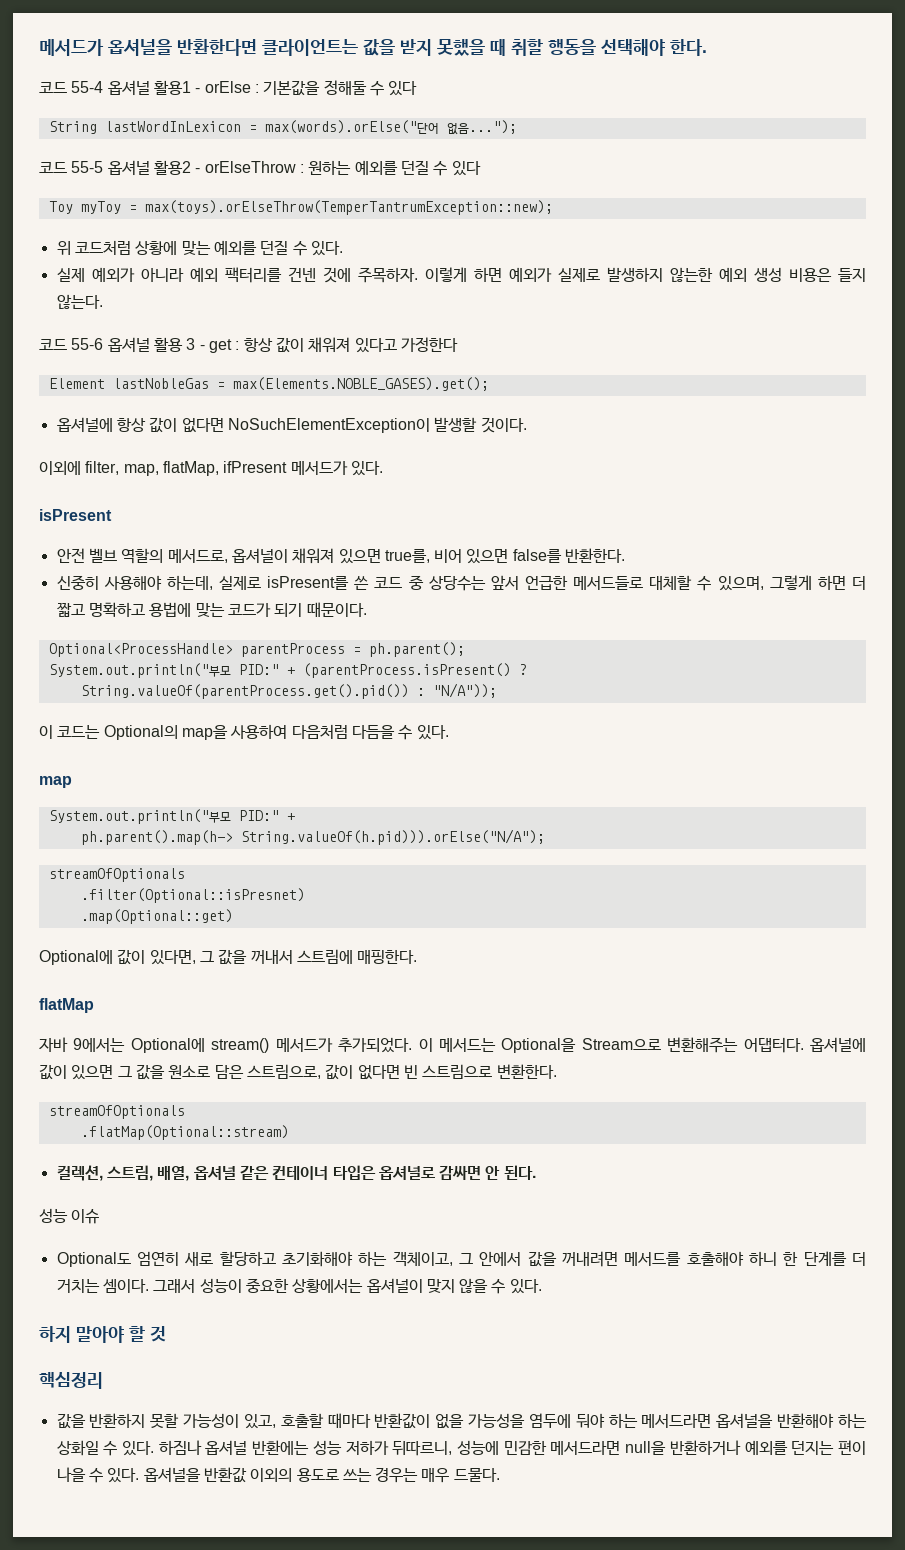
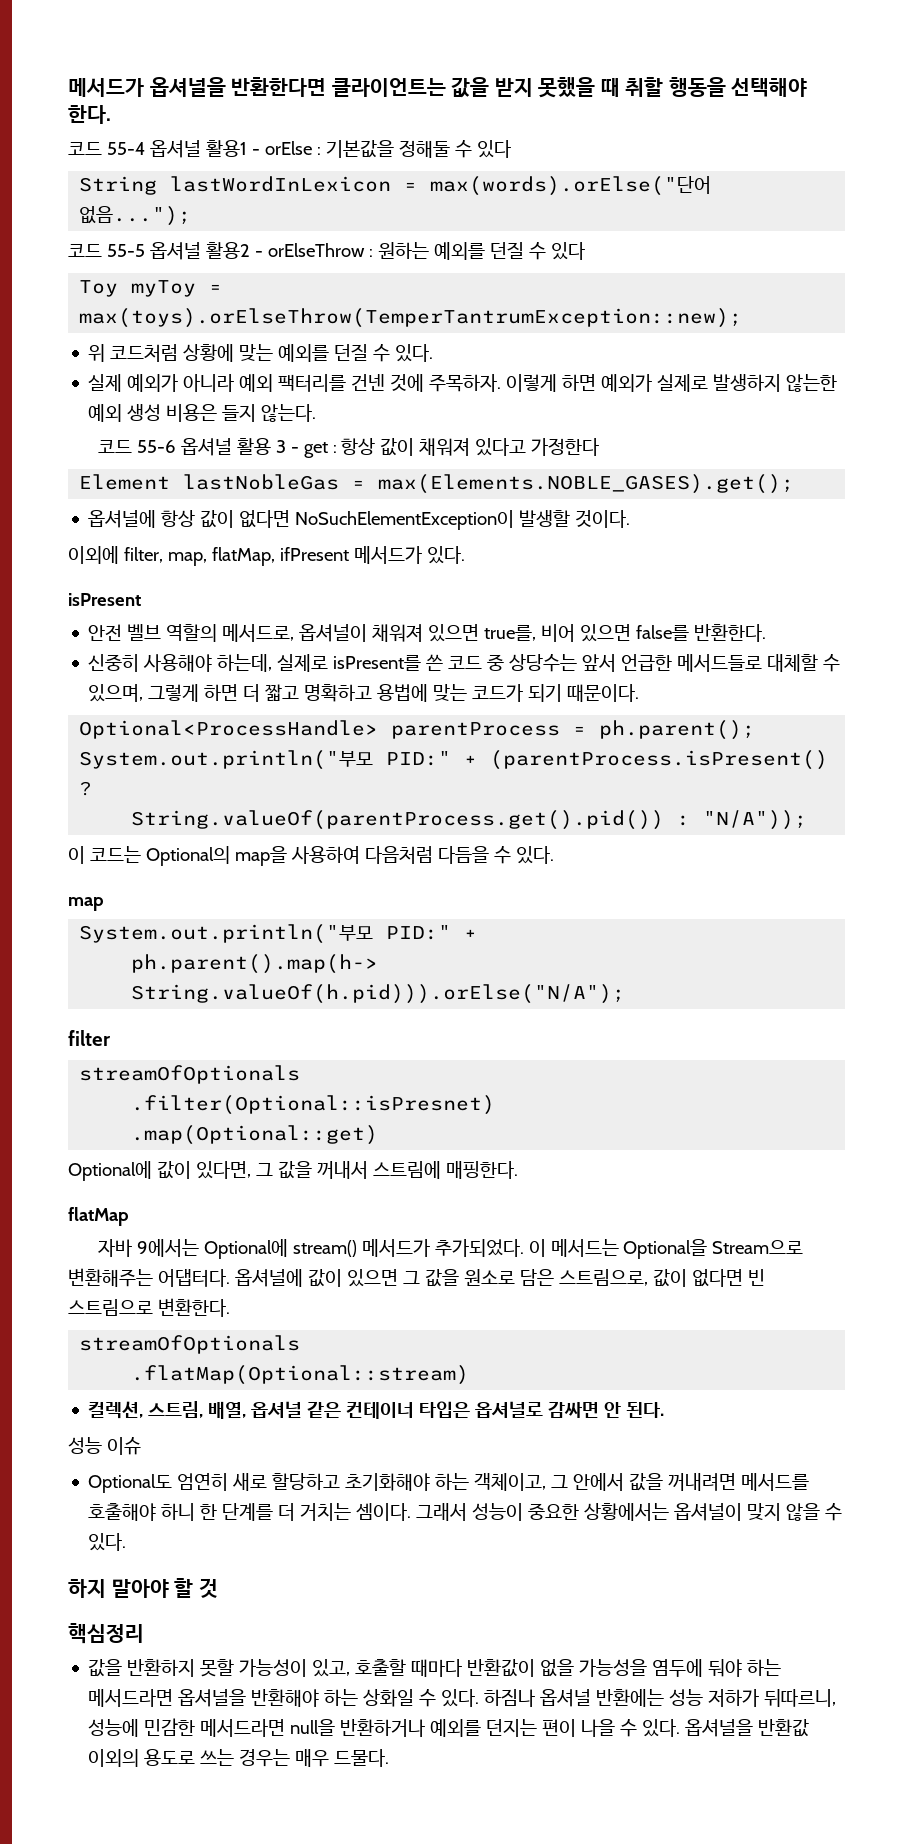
(545, 837) none -> [68,1030,111,1046] // filter

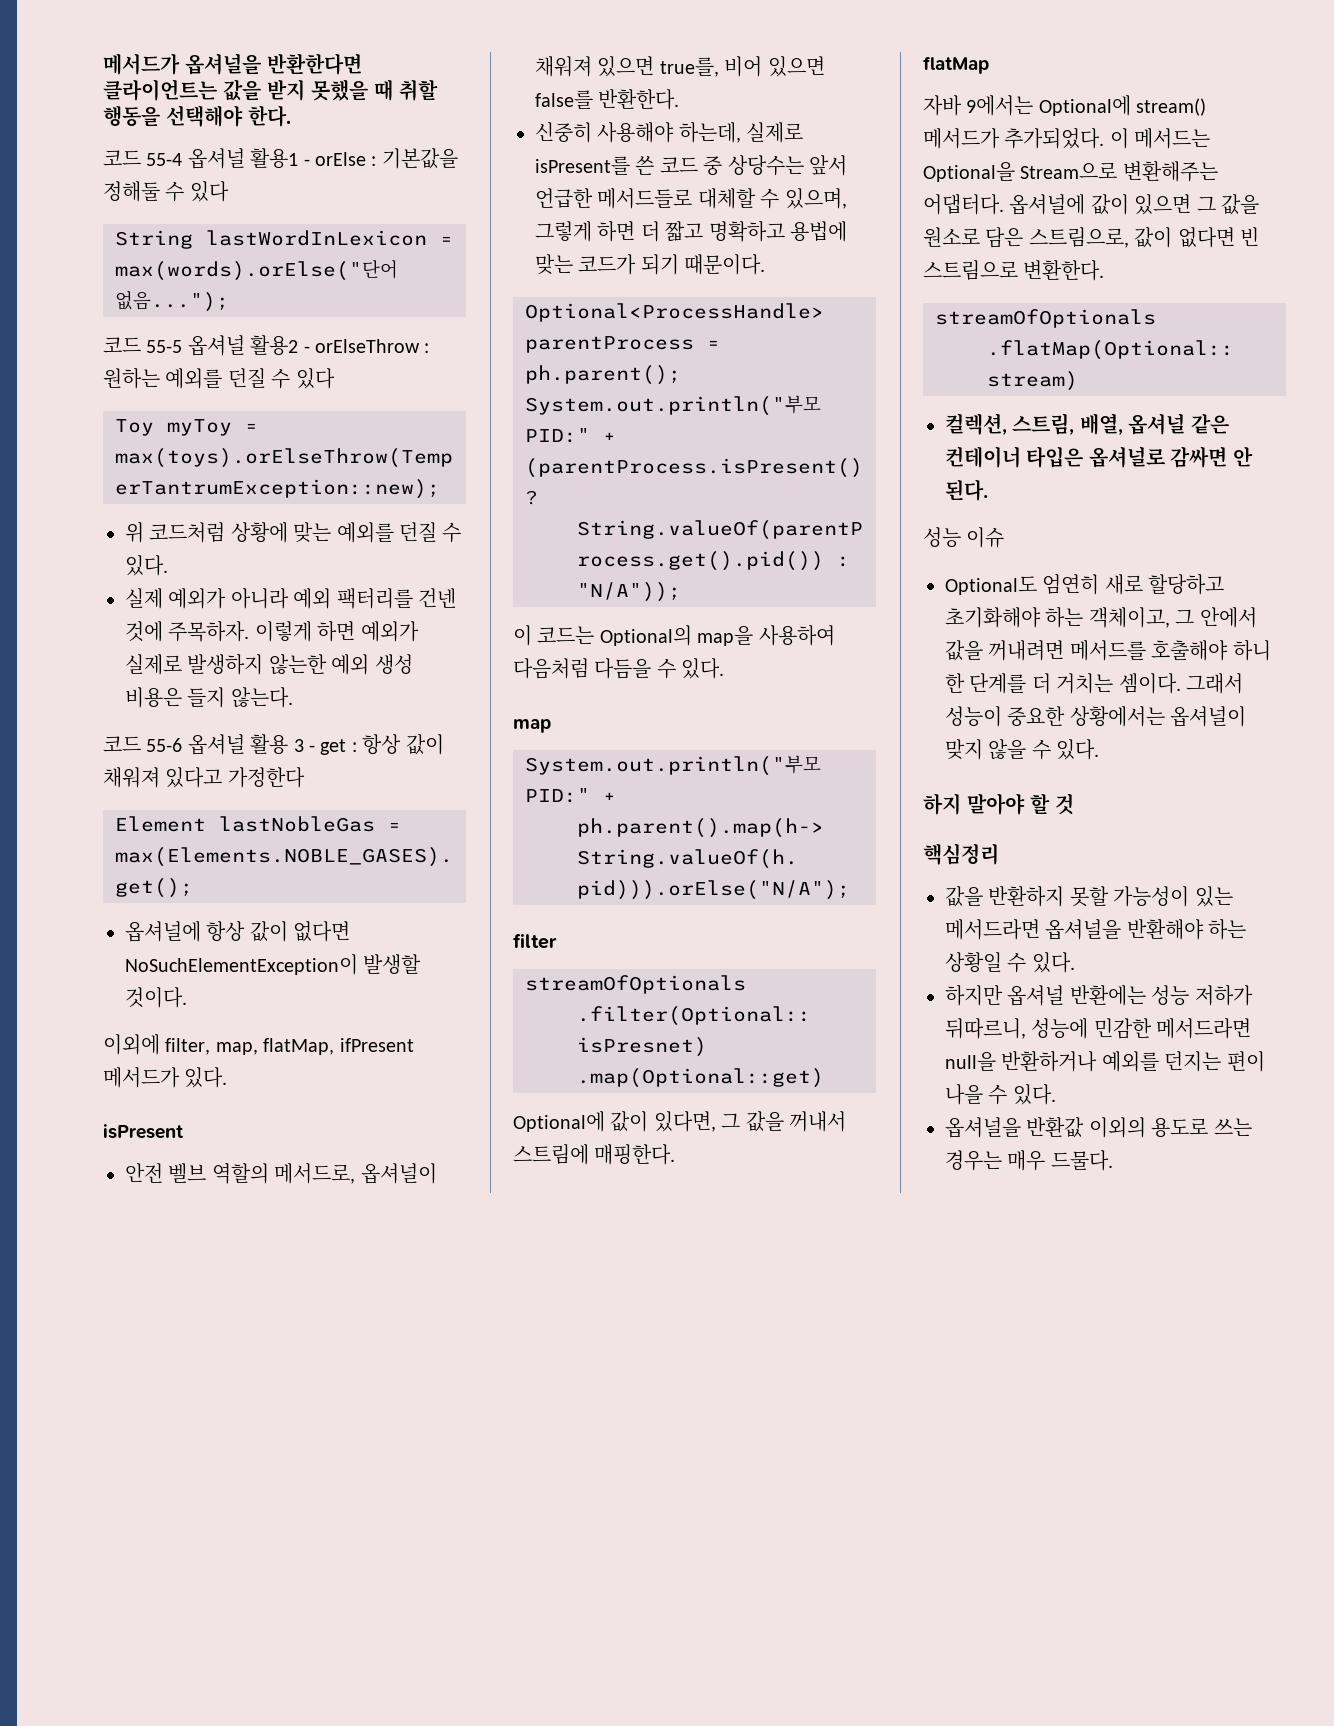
[312,1659,782,1677] 있고, 호출할 때마다 반환값이 없을 가능성을 염두에 둬야 하는 -> [1194,886,1233,907] 있는
[363,1689,536,1707] 상화일 수 있다. 하짐나 -> [945,952,1075,973] [945,985,1003,1006] 상황일 수 있다. // 하지만
(681, 1728) none -> (1056, 1094) //

